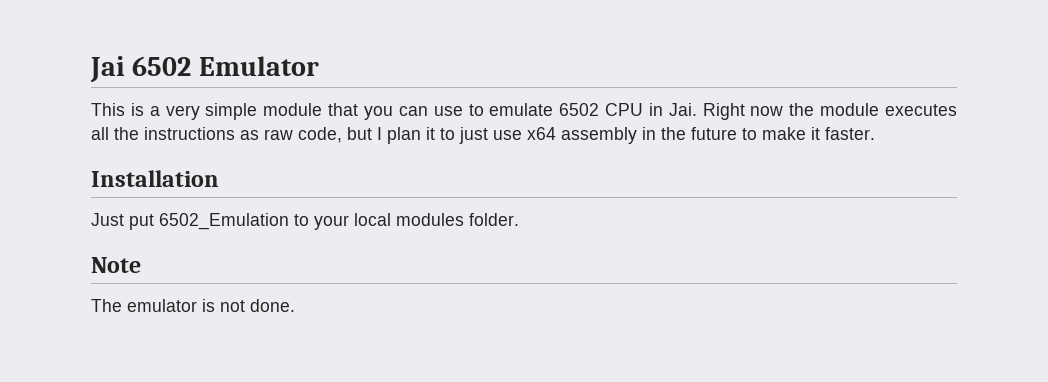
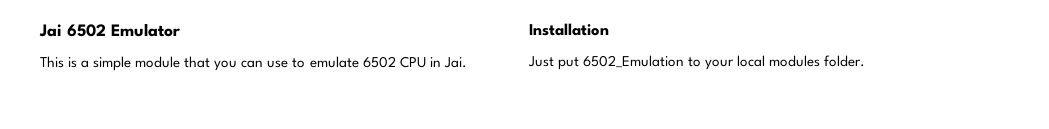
[165,105,200,120] very -> (90, 64) none
[702,103,958,120] [91,127,875,144] Right now the module executes all the instructions as raw code, but I plan it to just use x64 assembly in the future to make it faster. -> (467, 62) none
[91,257,141,273] [91,299,295,312] // Note // The emulator is not done. -> (866, 61) none

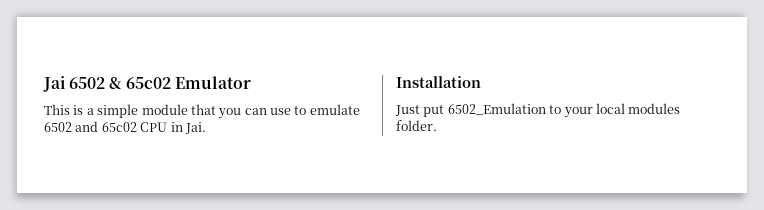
(106, 30) none -> [109,77,171,89] & 65c02
(396, 62) none -> [75,121,137,132] and 65c02

